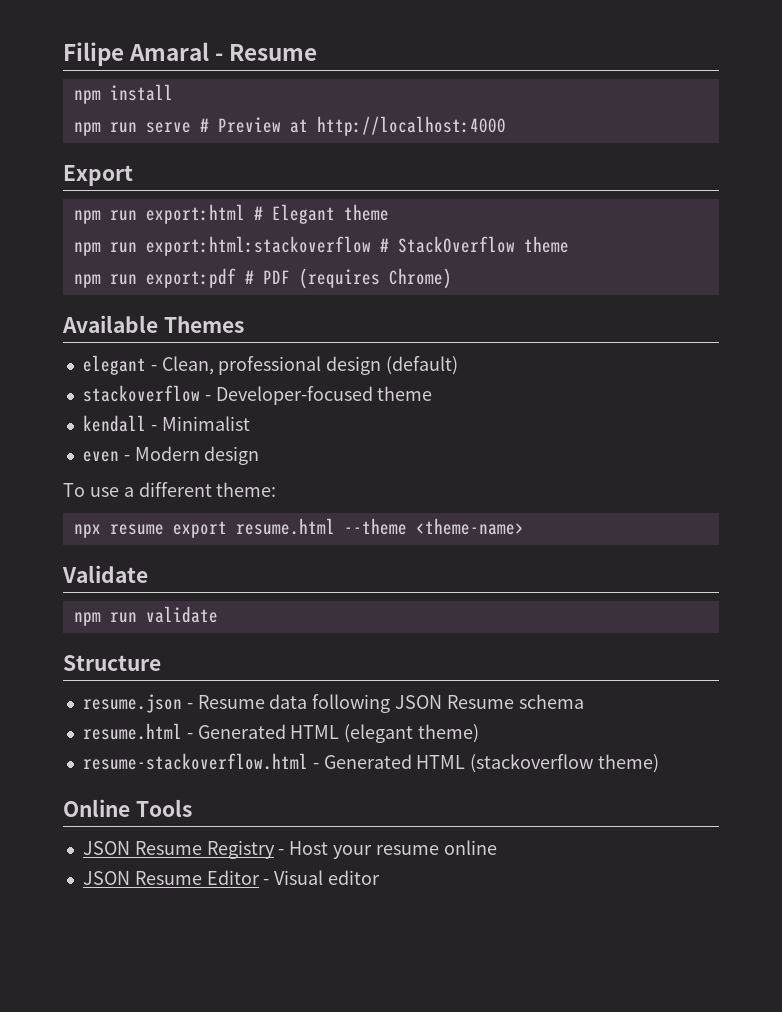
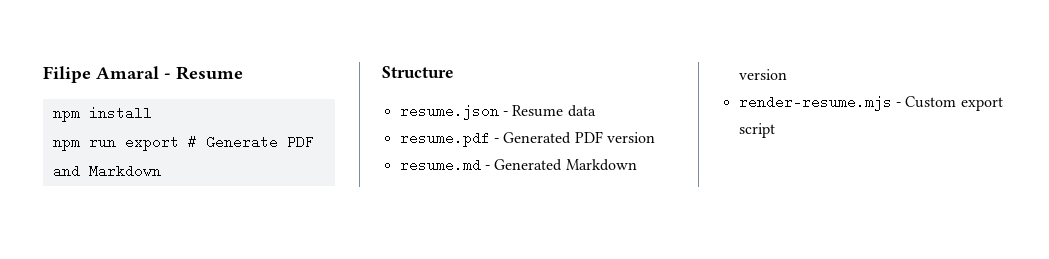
[145,116,506,136] [63,165,133,186] [73,204,389,224] [73,236,569,256] [73,268,452,289] [62,315,244,333] [82,355,459,375] [82,385,433,405] [82,415,250,432] [82,446,260,465] [63,482,277,497] [73,518,524,538] [62,565,148,583] [73,606,218,626] serve # Preview at http://localhost:4000 // Export // npm run export:html # Elegant theme // npm run export:html:stackoverflow # StackOverflow theme // npm run export:pdf # PDF (requires Chrome) // Available Themes // elegant - Clean, professional design (default) // stackoverflow - Developer-focused theme // kendall - Minimalist // even - Modern design // To use a different theme: // npx resume export resume.html --theme <theme-name> // Validate // npm run validate -> [124,135,314,151] [52,164,161,178] export # Generate PDF and Markdown
[312,694,584,713] [82,723,480,743] [82,753,660,773] [63,799,192,817] [82,840,497,859] [82,870,381,885] following JSON Resume schema // resume.html - Generated HTML (elegant theme) // resume-stackoverflow.html - Generated HTML (stackoverflow theme) // Online Tools // JSON Resume Registry - Host your resume online // JSON Resume Editor - Visual editor -> [399,131,655,147] [399,158,637,172] [738,69,787,80] [738,95,1003,111] [738,123,775,138] // resume.pdf - Generated PDF version // resume.md - Generated Markdown version // render-resume.mjs - Custom export script

